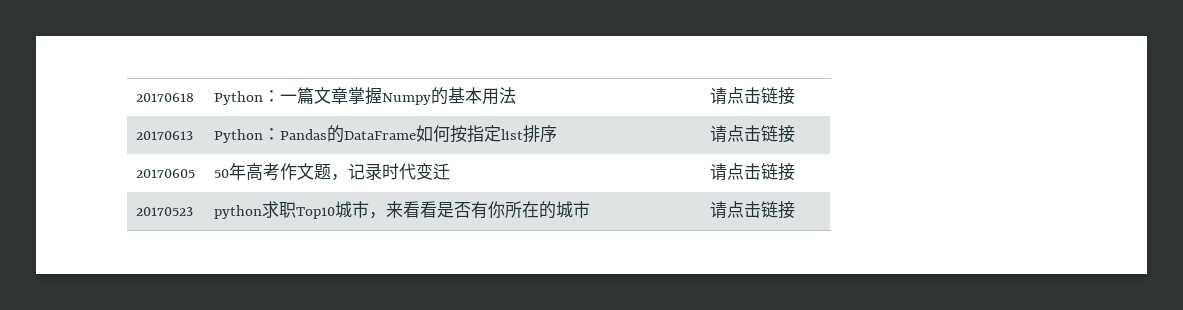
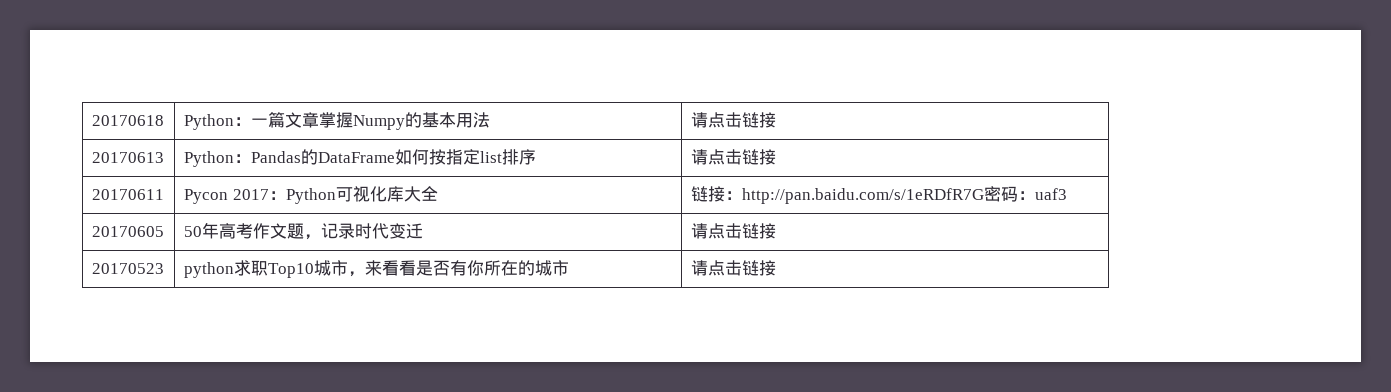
(796, 134) none -> [91,189,164,200] [183,186,438,204] [690,186,1067,204] // 20170611 | Pycon 2017：Python可视化库大全 | 链接：http://pan.baidu.com/s/1eRDfR7G密码：uaf3

